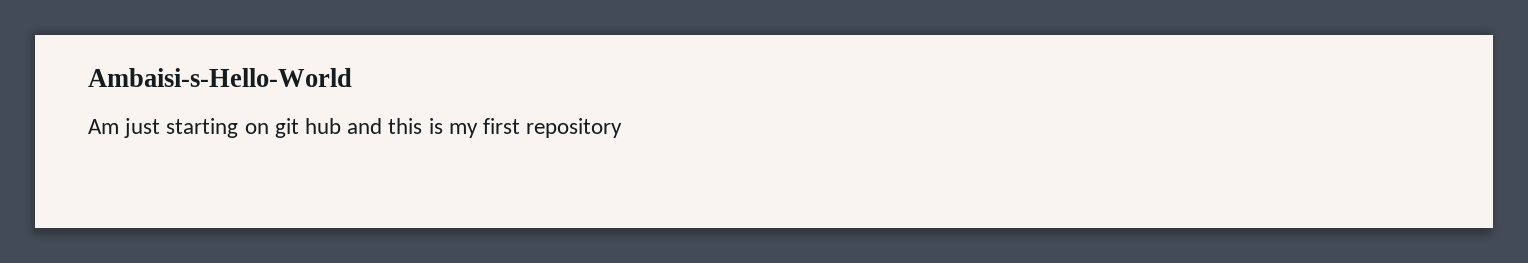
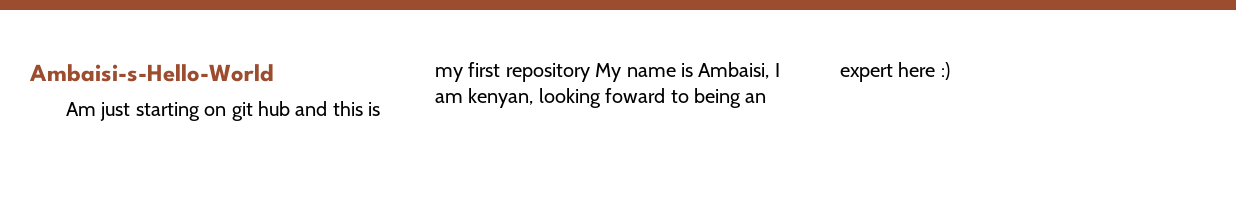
(623, 128) none -> [595,62,780,82] [435,88,767,108] [840,62,950,82] My name is Ambaisi, I am kenyan, looking foward to being an expert here :)

